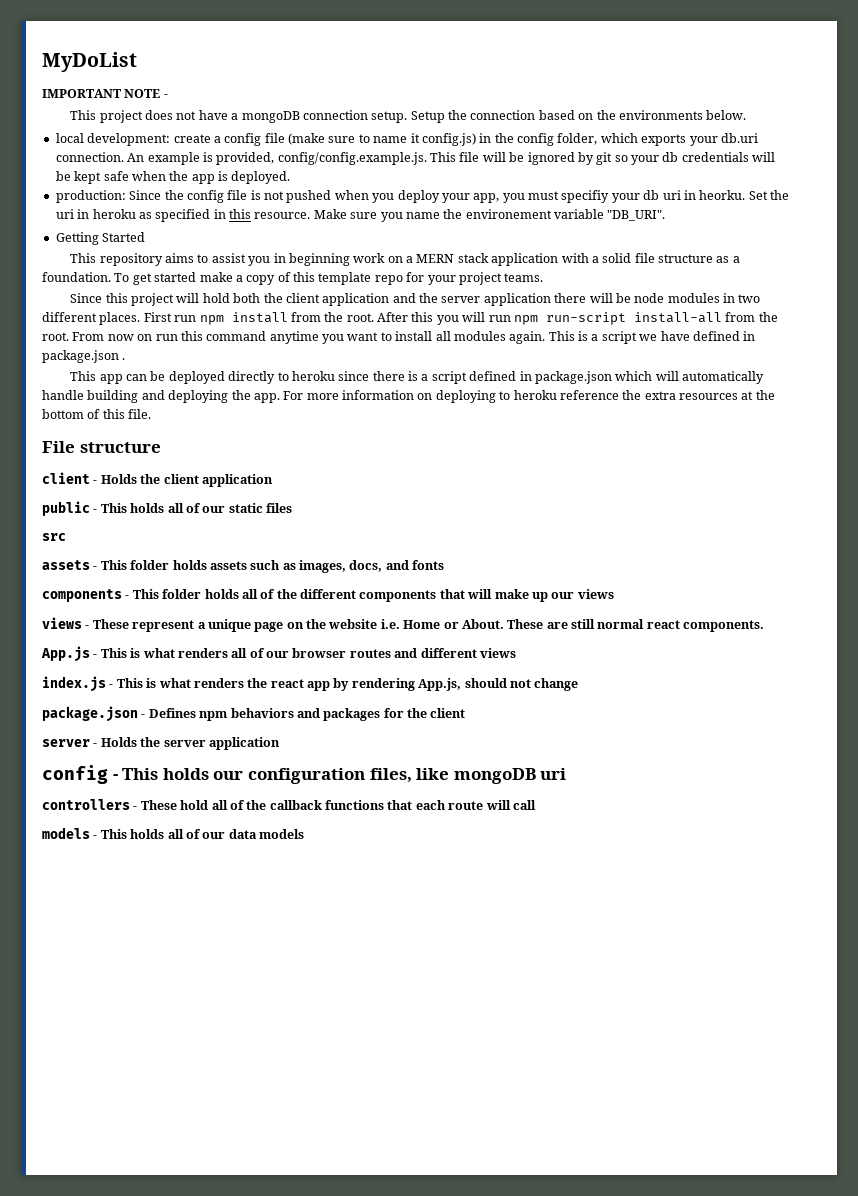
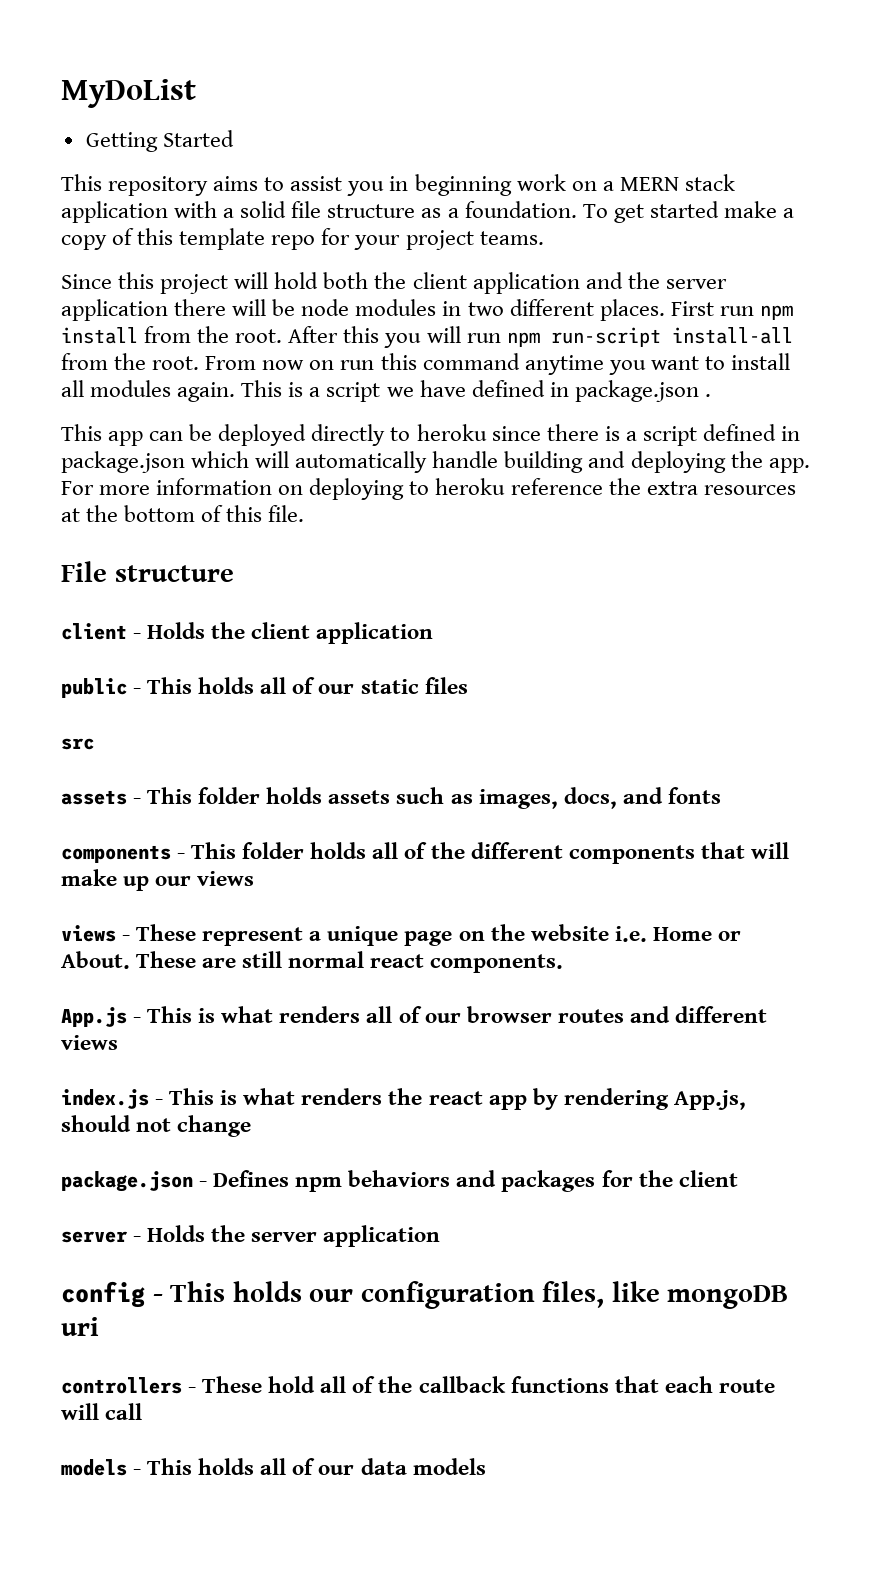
[42,89,168,98] [70,110,747,123] [55,133,758,146] [55,152,776,165] [55,171,291,184] [55,190,789,203] [55,209,666,222] // IMPORTANT NOTE - // This project does not have a mongoDB connection setup. Setup the connection based on the environments below. // local development: create a config file (make sure to name it config.js) in the config folder, which exports your db.uri connection. An example is provided, config/config.example.js. This file will be ignored by git so your db credentials will be kept safe when the app is deployed. // production: Since the config file is not pushed when you deploy your app, you must specifiy your db uri in heorku. Set the uri in heroku as specified in this resource. Make sure you name the environement variable "DB_URI". -> (196, 93) none

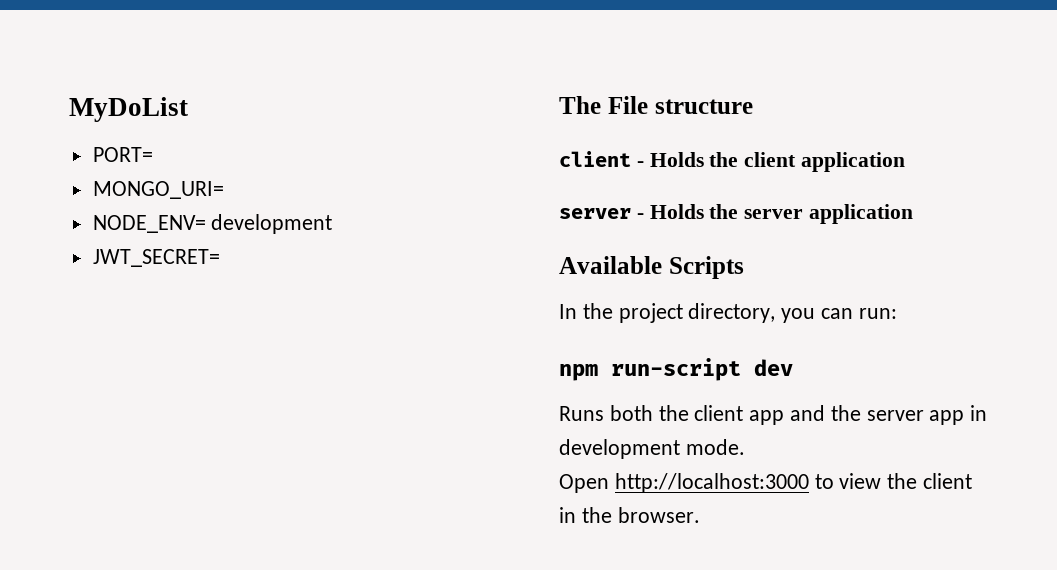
[85,130,234,152] [61,174,735,196] [61,201,794,223] [61,228,544,250] [61,272,727,294] [61,299,793,321] [61,326,793,348] [61,353,790,375] [61,380,711,402] [61,424,801,446] [61,451,810,473] [61,478,796,500] [61,505,305,522] Getting Started // This repository aims to assist you in beginning work on a MERN stack application with a solid file structure as a foundation. To get started make a copy of this template repo for your project teams. // Since this project will hold both the client application and the server application there will be node modules in two different places. First run npm install from the root. After this you will run npm run-script install-all from the root. From now on run this command anytime you want to install all modules again. This is a script we have defined in package.json . // This app can be deployed directly to heroku since there is a script defined in package.json which will automatically handle building and deploying the app. For more information on deploying to heroku reference the extra resources at the bottom of this file. // -> [92,147,153,162] [92,181,224,199] [92,214,333,234] [92,249,220,267] [559,96,601,114] PORT= // MONGO_URI= // NODE_ENV= development // JWT_SECRET= // The
[61,677,468,698] [61,738,94,750] [61,787,721,809] [61,842,789,864] [61,869,255,891] [61,924,741,946] [61,951,564,973] [61,1006,767,1027] [61,1035,118,1050] [61,1088,746,1110] [61,1115,252,1137] [61,1170,738,1192] // public - This holds all of our static files // src // assets - This folder holds assets such as images, docs, and fonts // components - This folder holds all of the different components that will make up our views // views - These represent a unique page on the website i.e. Home or About. These are still normal react components. // App.js - This is what renders all of our browser routes and different views // index.js - This is what renders the react app by rendering App.js, should not change // package.json - Defines npm behaviors and packages for the client -> (906, 162) none
[61,1281,789,1309] [61,1317,99,1336] [61,1376,775,1394] [61,1403,143,1420] [61,1458,486,1476] config - This holds our configuration files, like mongoDB uri // controllers - These hold all of the callback functions that each route will call // models - This holds all of our data models -> [559,256,744,279] [559,303,897,323] [559,358,793,381] [559,405,988,425] [559,439,745,459] [559,473,973,493] [559,507,700,523] Available Scripts // In the project directory, you can run: // npm run-script dev // Runs both the client app and the server app in development mode. // Open http://localhost:3000 to view the client in the browser.

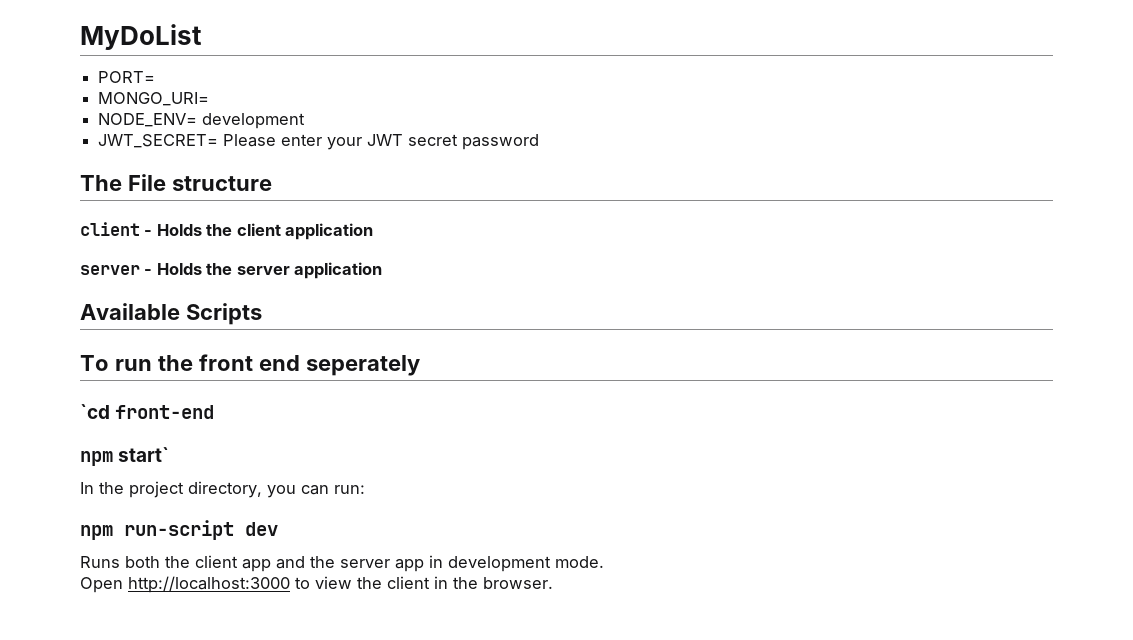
(220, 258) none -> [223,134,540,150] Please enter your JWT secret password
(744, 267) none -> [80,354,420,376] [80,404,215,419] [80,447,170,466] // To run the front end seperately // `cd front-end // npm start`

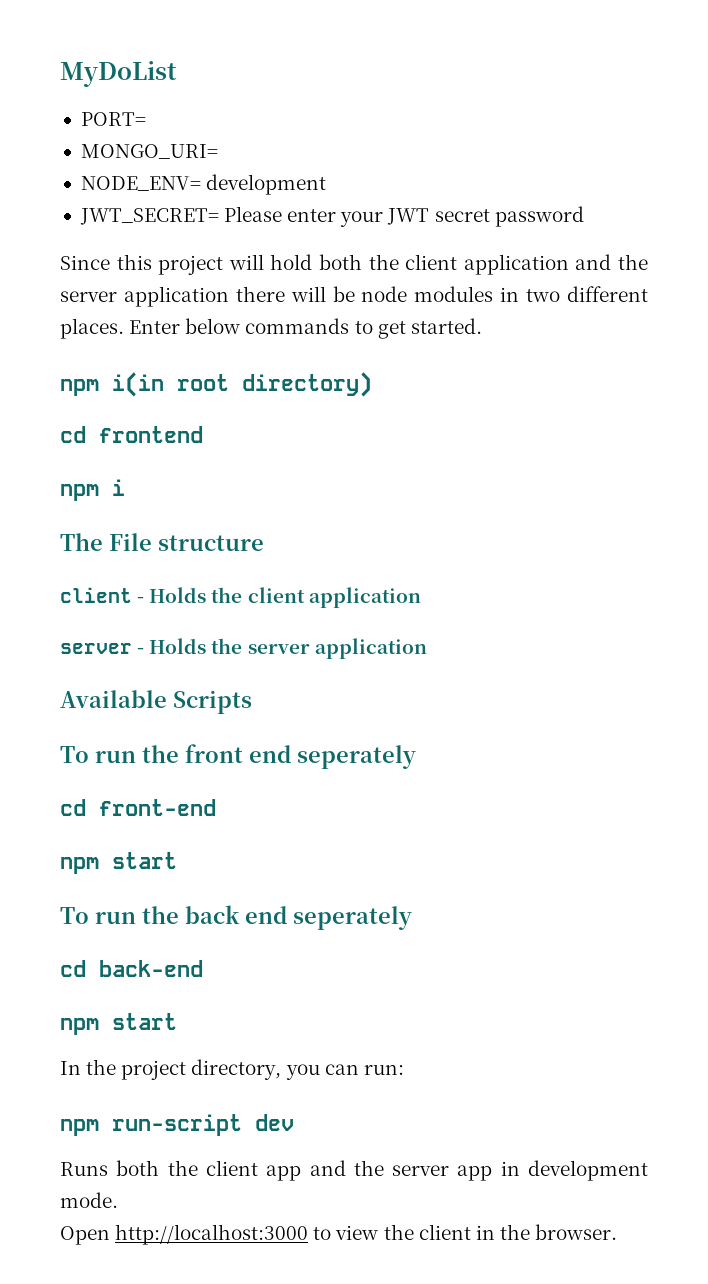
(540, 142) none -> [60,254,649,275] [60,286,649,307] [60,318,482,339] [60,372,372,397] [60,426,203,443] [60,479,125,501] // Since this project will hold both the client application and the server application there will be node modules in two different places. Enter below commands to get started. // npm i(in root directory) // cd frontend // npm i
[80,404,110,419] `cd -> [60,799,86,816] cd
[118,447,170,462] start` -> [112,852,177,869] [60,905,412,930] [60,960,203,977] [60,1013,177,1035] start // To run the back end seperately // cd back-end // npm start

